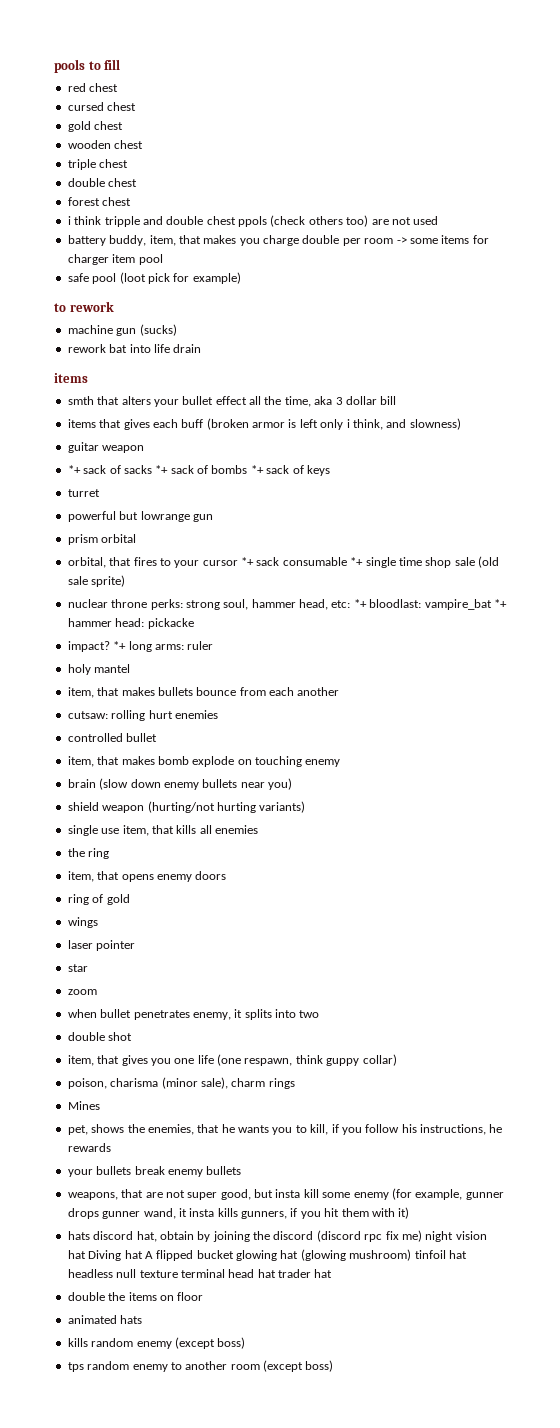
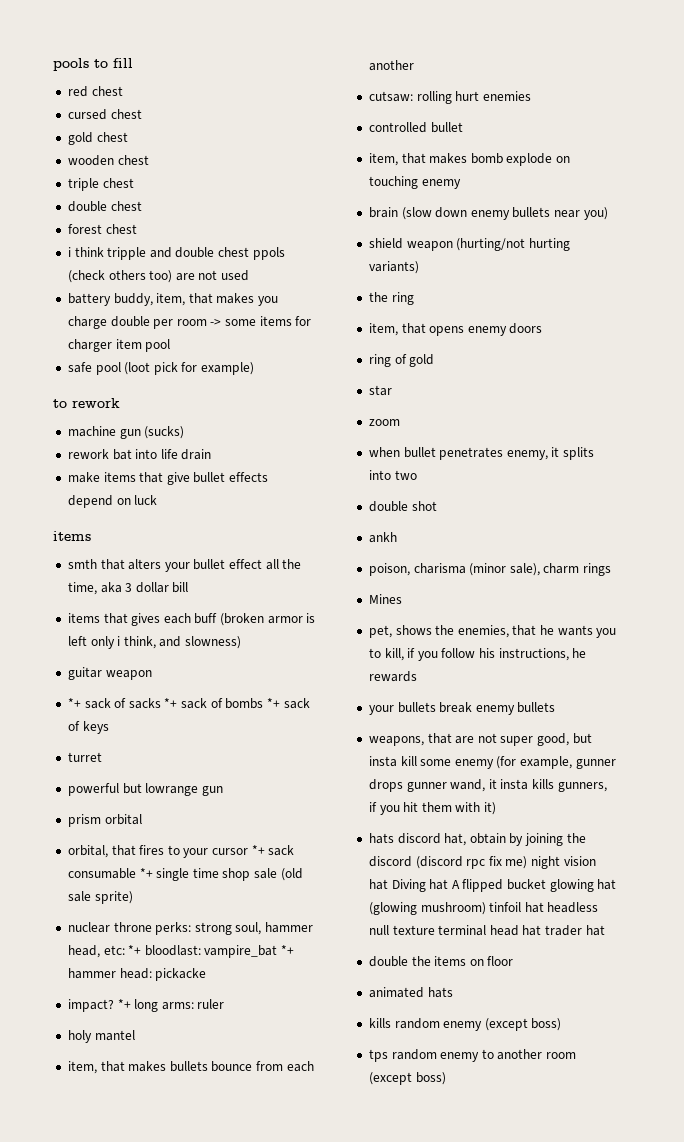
(202, 348) none -> [67,472,269,485] [67,495,158,508] // make items that give bullet effects depend on luck
[67,825,258,836] // single use item, that kills all enemies -> (419, 267) none
[67,917,98,928] [67,940,136,951] // wings // laser pointer -> (435, 360) none
[67,1054,397,1066] item, that gives you one life (one respawn, think guppy collar) -> [368,532,397,543] ankh

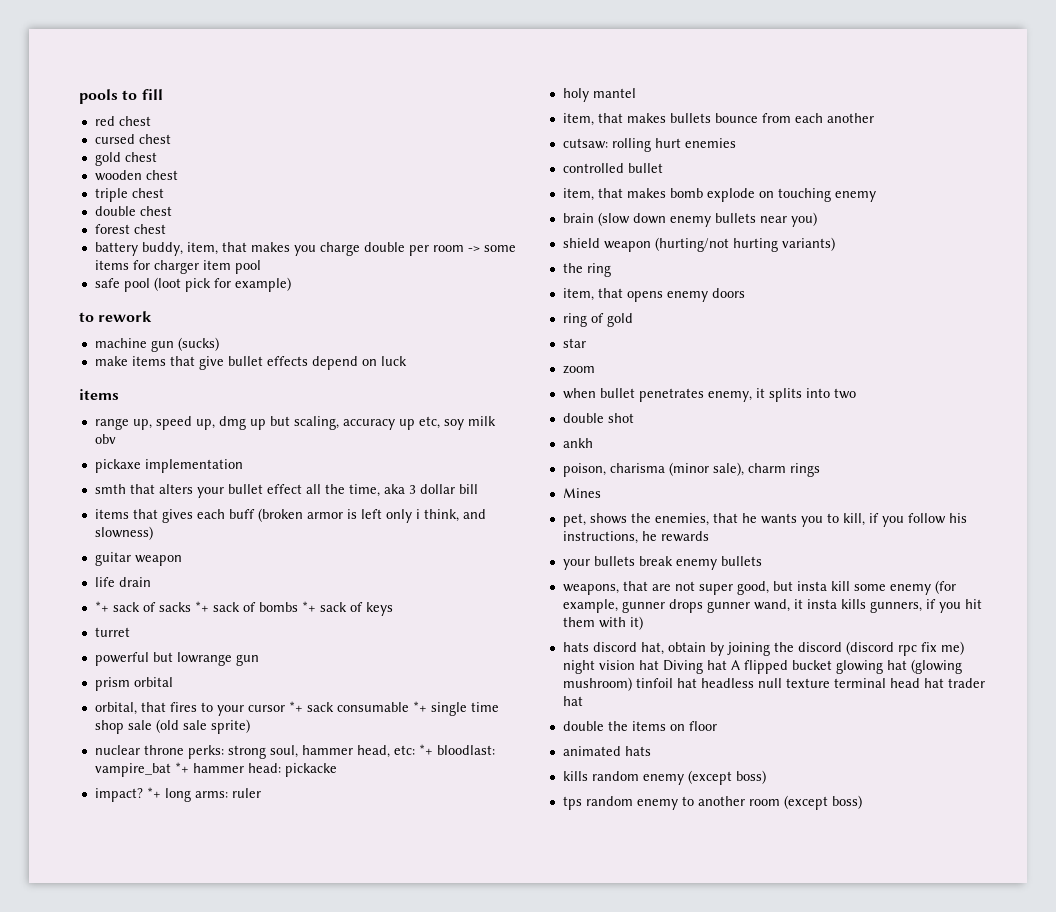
[67,247,285,260] [67,270,250,283] // i think tripple and double chest ppols (check others too) are not used -> (166, 229) none
[67,449,212,460] // rework bat into life drain -> (219, 344) none
(91, 536) none -> [94,416,496,430] [94,434,116,444] [94,459,243,473] // range up, speed up, dmg up but scaling, accuracy up etc, soy milk obv // pickaxe implementation
(152, 675) none -> [94,577,151,587] // life drain

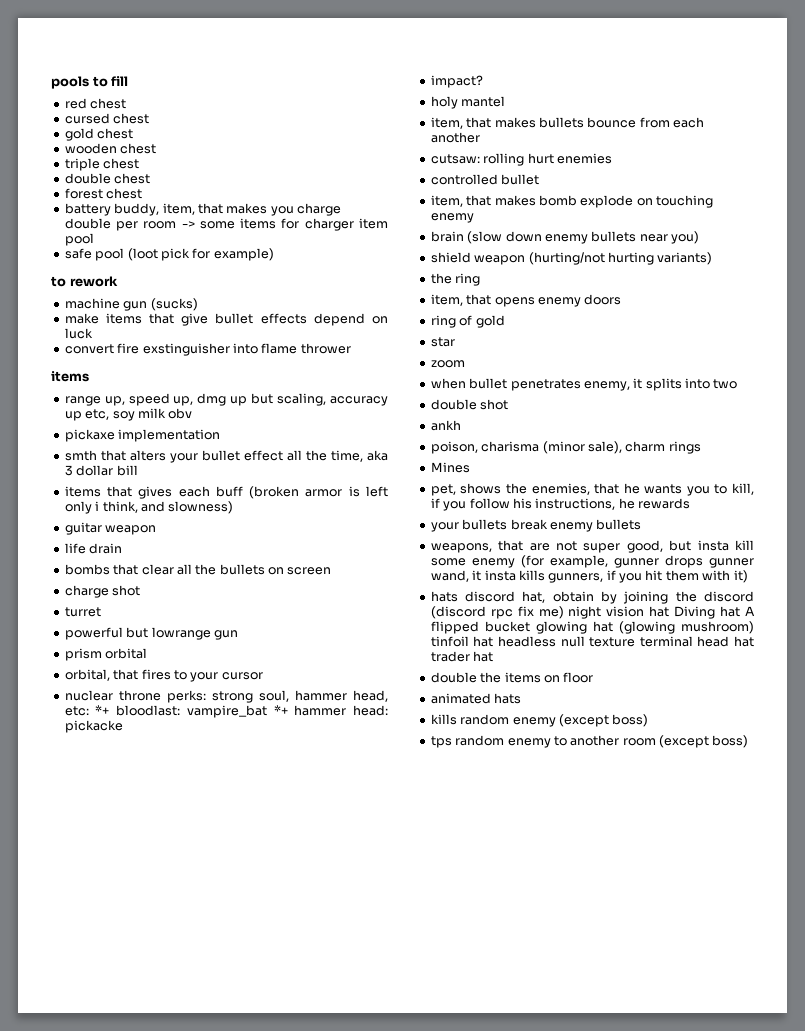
(407, 361) none -> [64,343,351,356] // convert fire exstinguisher into flame thrower
[94,601,393,616] *+ sack of sacks *+ sack of bombs *+ sack of keys -> [64,564,332,575] [64,585,141,598] bombs that clear all the bullets on screen // charge shot
[288,701,499,716] [94,719,250,734] *+ sack consumable *+ single time shop sale (old sale sprite) -> (263, 676) none
[146,787,261,802] *+ long arms: ruler -> (483, 81) none

